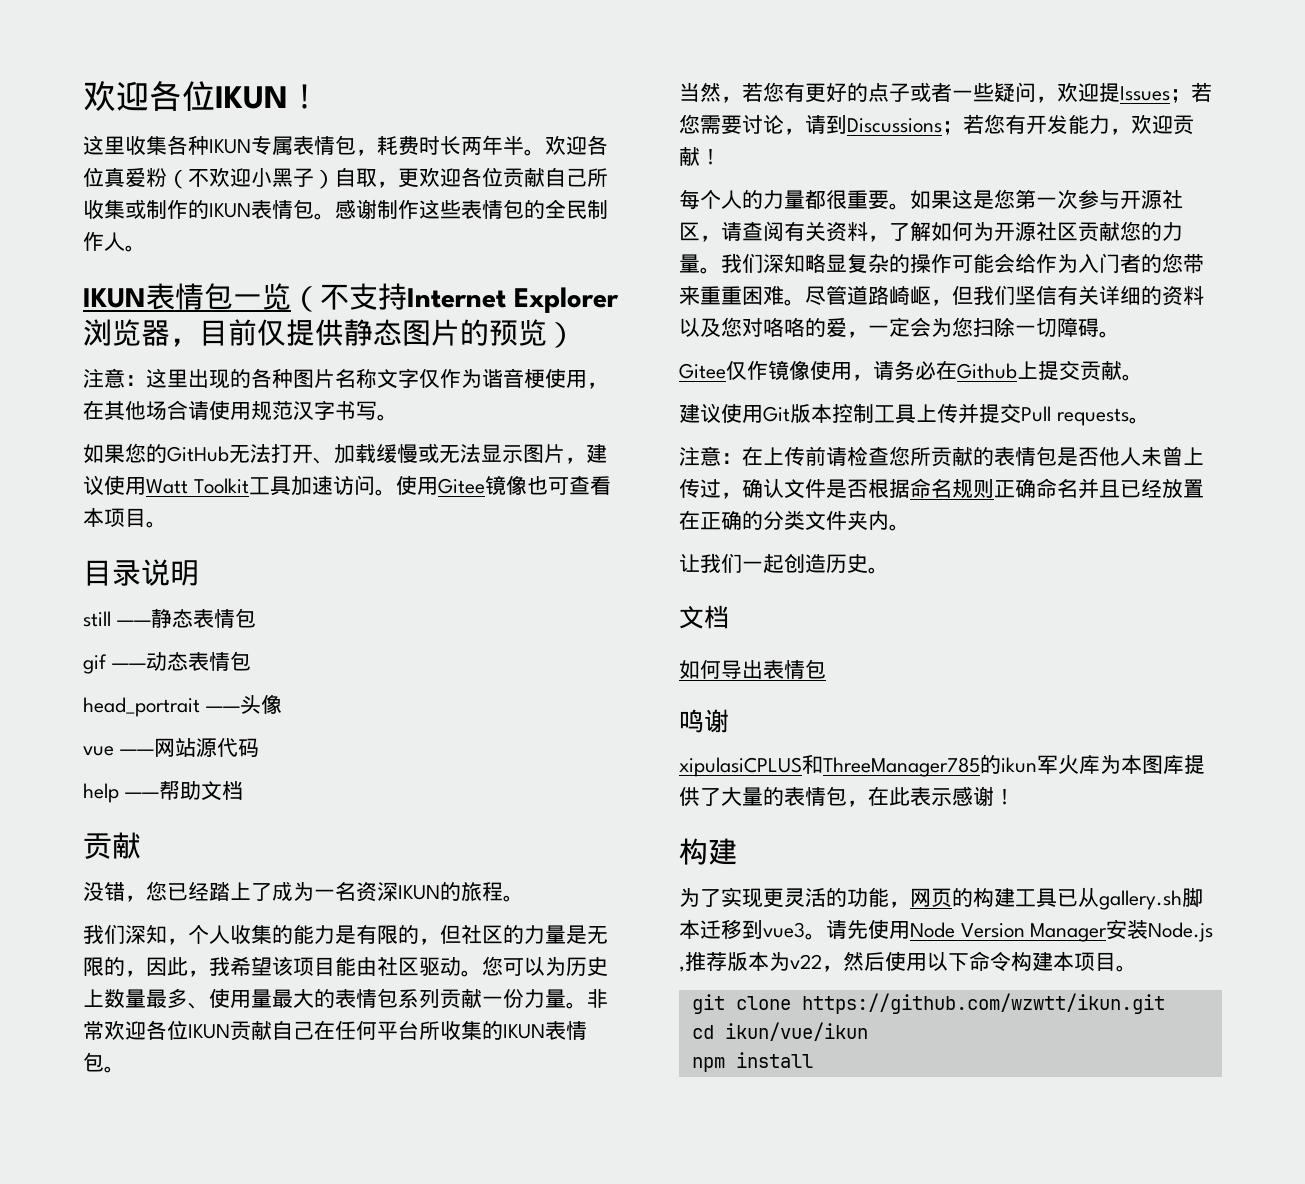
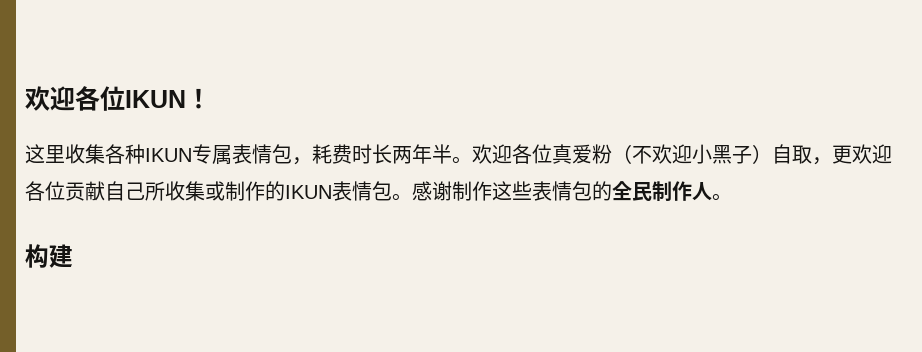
[83,283,619,313] [83,319,576,348] [83,368,608,389] [83,400,398,421] [83,443,607,464] [83,475,611,496] [83,507,167,528] [83,559,199,586] [83,608,256,628] [83,651,251,674] [83,694,282,717] [83,738,259,757] [83,781,243,803] [83,832,141,859] [83,881,524,902] [83,924,608,945] [83,956,608,977] [83,988,608,1009] [83,1020,587,1041] [83,1052,125,1073] [679,82,1212,103] [679,114,1194,135] [679,147,721,166] [679,189,1183,210] [679,221,1183,242] [679,253,1204,274] [679,285,1204,306] [679,317,1120,338] [679,360,1143,381] [679,403,1150,426] [679,446,1204,467] [679,478,1204,499] [679,510,910,531] [679,553,889,574] [679,605,729,629] [679,659,826,679] [679,709,729,733] [679,754,1205,777] [679,786,1015,807] [679,838,737,865] [679,887,1203,910] [679,919,1214,942] [679,951,1137,972] [691,993,1165,1014] [691,1022,868,1041] [691,1052,813,1072] IKUN表情包一览（不支持Internet Explorer浏览器，目前仅提供静态图片的预览） // 注意：这里出现的各种图片名称文字仅作为谐音梗使用，在其他场合请使用规范汉字书写。 // 如果您的GitHub无法打开、加载缓慢或无法显示图片，建议使用Watt Toolkit工具加速访问。使用Gitee镜像也可查看本项目。 // 目录说明 // still ——静态表情包 // gif ——动态表情包 // head_portrait ——头像 // vue ——网站源代码 // help ——帮助文档 // 贡献 // 没错，您已经踏上了成为一名资深IKUN的旅程。 // 我们深知，个人收集的能力是有限的，但社区的力量是无限的，因此，我希望该项目能由社区驱动。您可以为历史上数量最多、使用量最大的表情包系列贡献一份力量。非常欢迎各位IKUN贡献自己在任何平台所收集的IKUN表情包。 // 当然，若您有更好的点子或者一些疑问，欢迎提Issues；若您需要讨论，请到Discussions；若您有开发能力，欢迎贡献！ // 每个人的力量都很重要。如果这是您第一次参与开源社区，请查阅有关资料，了解如何为开源社区贡献您的力量。我们深知略显复杂的操作可能会给作为入门者的您带来重重困难。尽管道路崎岖，但我们坚信有关详细的资料以及您对咯咯的爱，一定会为您扫除一切障碍。 // Gitee仅作镜像使用，请务必在Github上提交贡献。 // 建议使用Git版本控制工具上传并提交Pull requests。 // 注意：在上传前请检查您所贡献的表情包是否他人未曾上传过，确认文件是否根据命名规则正确命名并且已经放置在正确的分类文件夹内。 // 让我们一起创造历史。 // 文档 // 如何导出表情包 // 鸣谢 // xipulasiCPLUS和ThreeManager785的ikun军火库为本图库提供了大量的表情包，在此表示感谢！ // 构建 // 为了实现更灵活的功能，网页的构建工具已从gallery.sh脚本迁移到vue3。请先使用Node Version Manager安装Node.js ,推荐版本为v22，然后使用以下命令构建本项目。 // git clone https://github.com/wzwtt/ikun.git // cd ikun/vue/ikun // npm install -> [25,244,73,268] 构建

